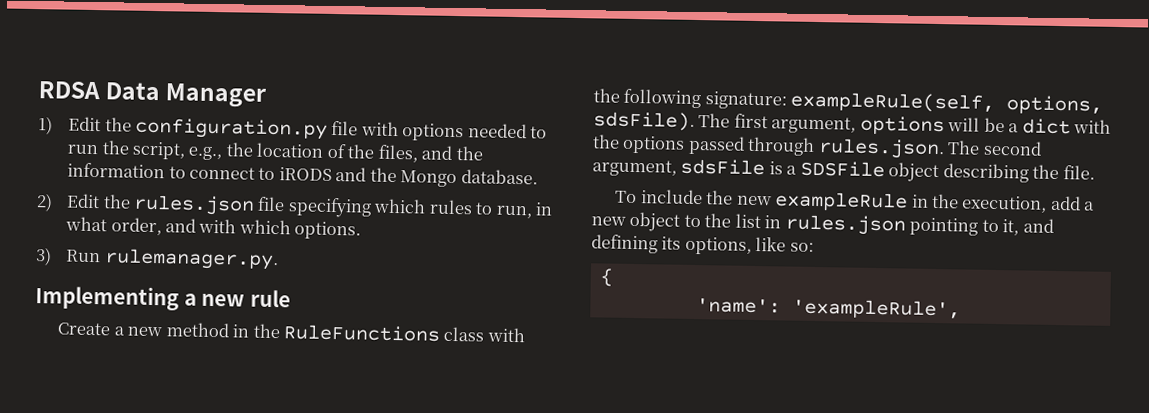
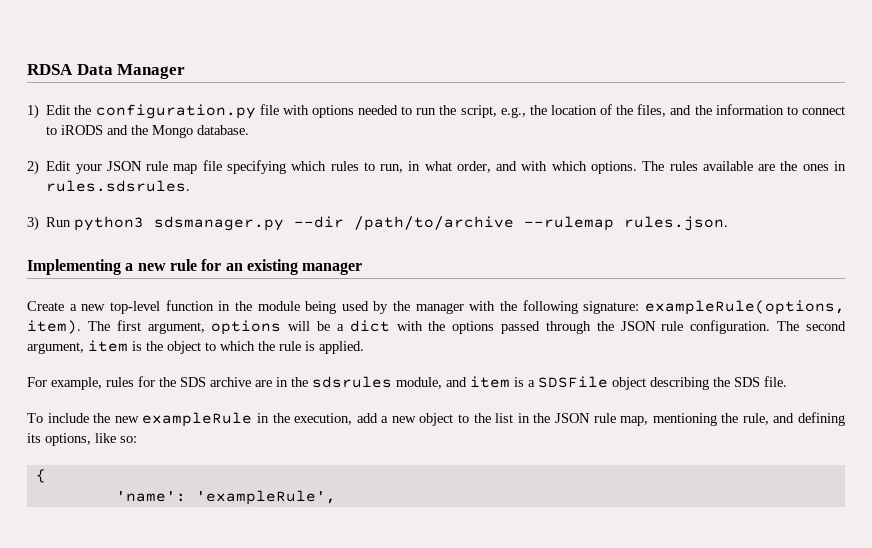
[102,194,255,216] the rules.json -> [75,161,198,174] your JSON rule map
[35,247,279,271] // 3) Run rulemanager.py. -> [642,161,846,171] [46,180,191,192] [27,216,729,231] The rules available are the ones in rules.sdsrules. // 3) Run python3 sdsmanager.py --dir /path/to/archive --rulemap rules.json.
(291, 298) none -> [201,259,363,275] for an existing manager
[165,322,485,342] method in the RuleFunctions class -> [109,300,464,314] top-level function in the module being used by the manager
[790,91,1104,115] [593,111,695,131] exampleRule(self, options, sdsFile). -> [644,300,845,315] [27,320,81,334] exampleRule(options, item).
[817,138,1042,160] [592,158,766,177] rules.json. The second argument, sdsFile -> [596,320,847,334] [27,340,364,354] [27,376,510,390] the JSON rule configuration. The second argument, item is the object to which the rule is applied. // For example, rules for the SDS archive are in the sdsrules module, and item
(1060, 172) none -> [734,377,760,387] SDS
[784,214,1020,236] rules.json pointing to it, -> [533,413,769,426] the JSON rule map, mentioning the rule,

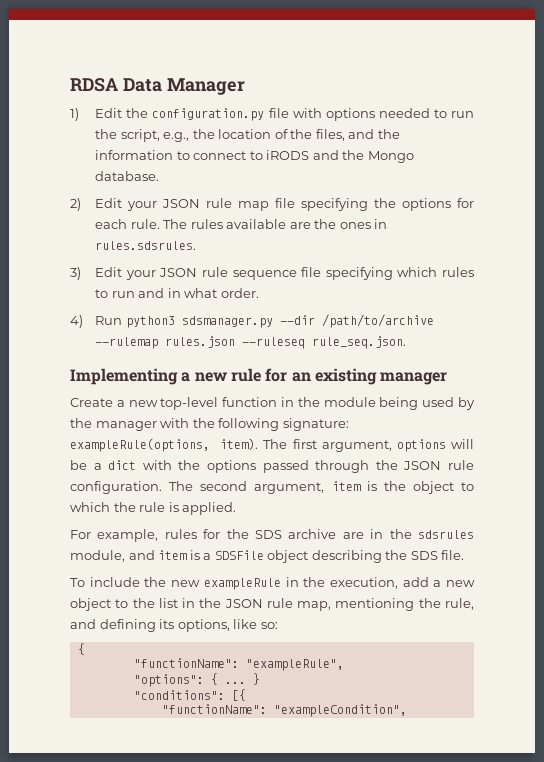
[291,161,638,174] which rules to run, in what order, and with which options. -> [374,198,474,211] [95,219,160,229] the options for each rule.
(39, 223) none -> [95,267,475,280] [95,288,259,298] [70,315,83,328] Edit your JSON rule sequence file specifying which rules to run and in what order. // 4)
[624,216,729,231] rules.json. -> [165,336,407,349] rules.json --ruleseq rule_seq.json.
[115,490,336,505] 'name': 'exampleRule', -> [133,658,344,671] [133,673,260,687] [133,689,246,701] [161,704,407,717] "functionName": "exampleRule", // "options": { ... } // "conditions": [{ // "functionName": "exampleCondition",

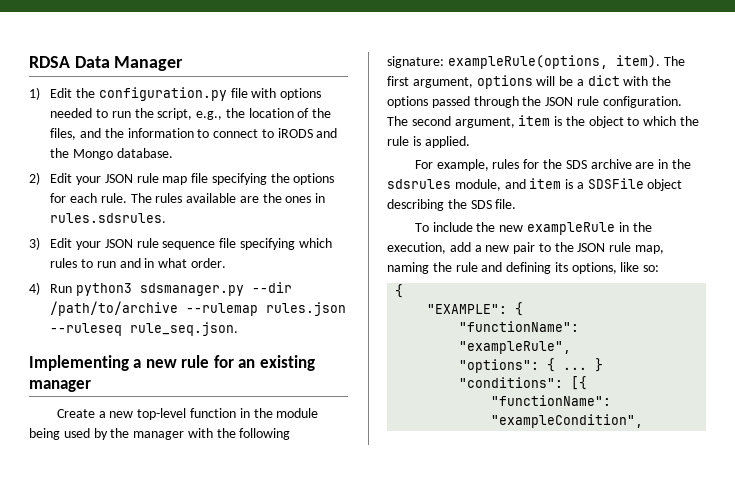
[70,598,111,611] object -> [513,242,536,254] pair
[158,598,474,611] list in the JSON rule map, mentioning the rule, -> [577,242,665,254] [387,262,478,274] JSON rule map, naming the rule
(85, 649) none -> [427,302,524,316] // "EXAMPLE": {

